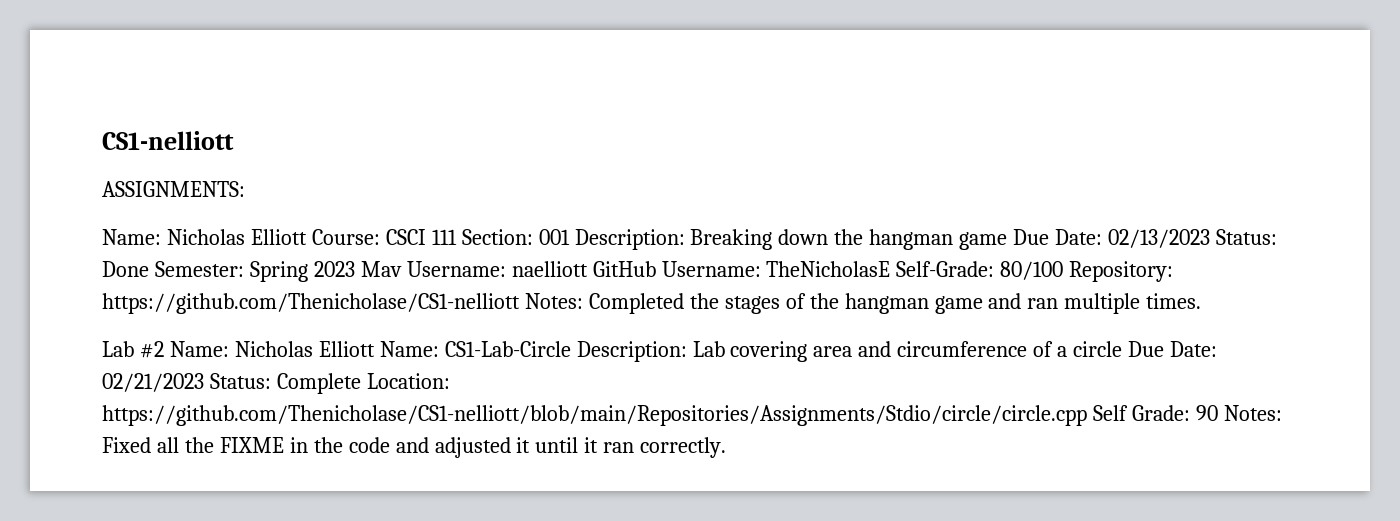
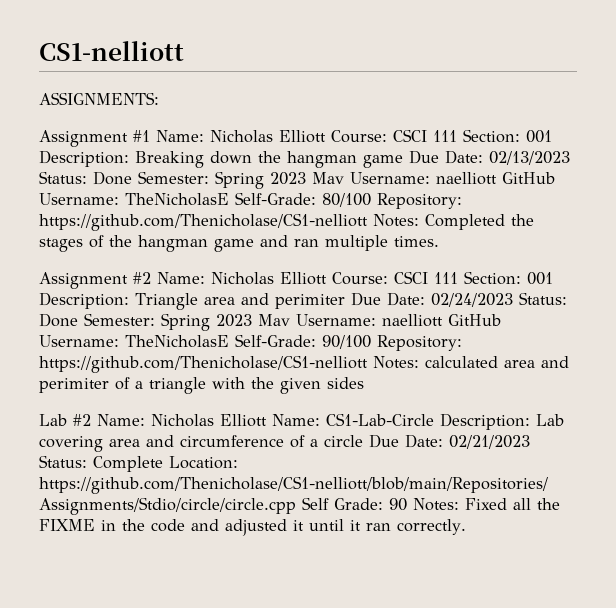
(245, 189) none -> [39,130,150,147] Assignment #1
(1202, 301) none -> [39,271,553,289] [39,292,567,310] [39,313,501,331] [39,334,462,351] [39,355,569,373] [39,377,364,394] // Assignment #2 Name: Nicholas Elliott Course: CSCI 111 Section: 001 Description: Triangle area and perimiter Due Date: 02/24/2023 Status: Done Semester: Spring 2023 Mav Username: naelliott GitHub Username: TheNicholasE Self-Grade: 90/100 Repository: https://github.com/Thenicholase/CS1-nelliott Notes: calculated area and perimiter of a triangle with the given sides

